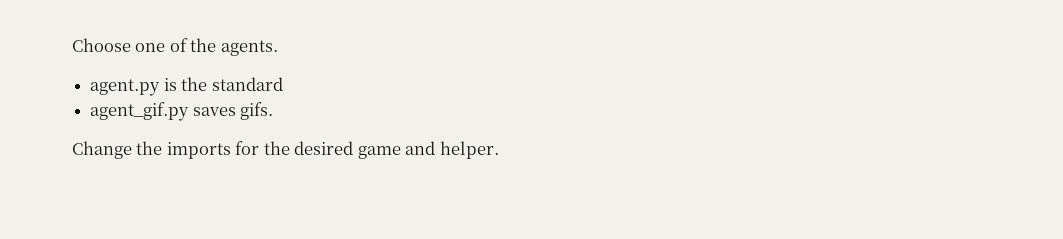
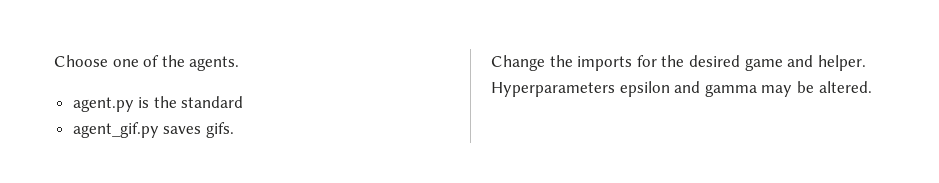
(499, 150) none -> [491,81,872,97] Hyperparameters epsilon and gamma may be altered.

